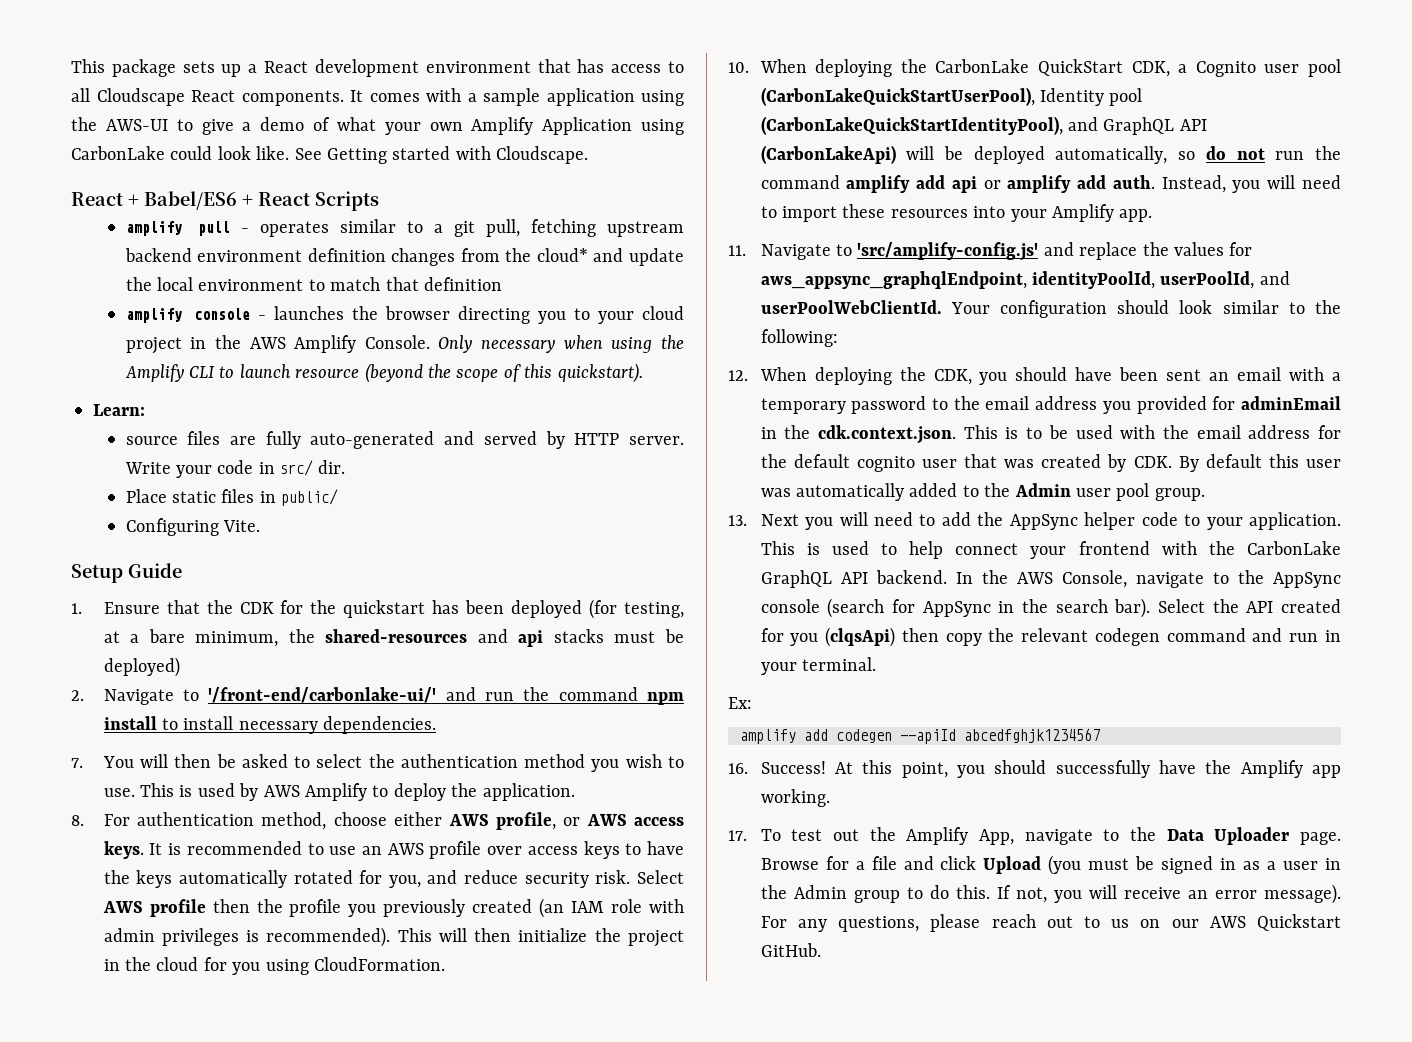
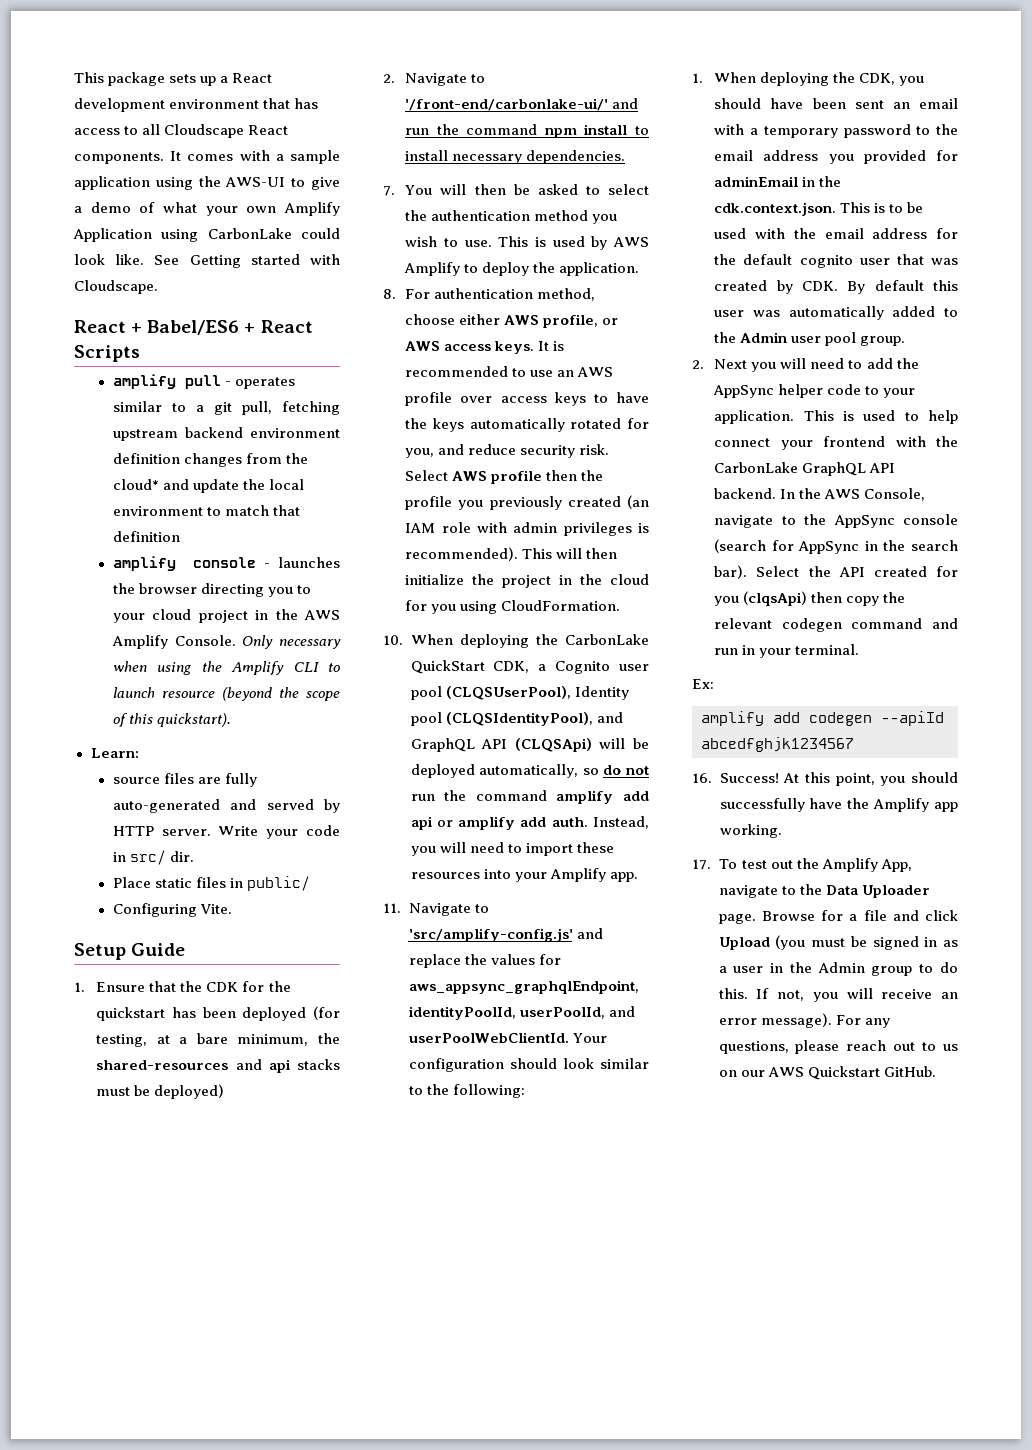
[760,87,1035,106] (CarbonLakeQuickStartUserPool), -> [445,686,571,700] (CLQSUserPool),
[760,116,1063,135] (CarbonLakeQuickStartIdentityPool), -> [445,712,593,726] (CLQSIdentityPool),
[760,145,896,164] (CarbonLakeApi) -> [514,738,592,752] (CLQSApi)
[728,370,748,381] 12. -> [692,73,703,83] 1.
[728,515,747,526] 13. -> [692,360,704,369] 2.

